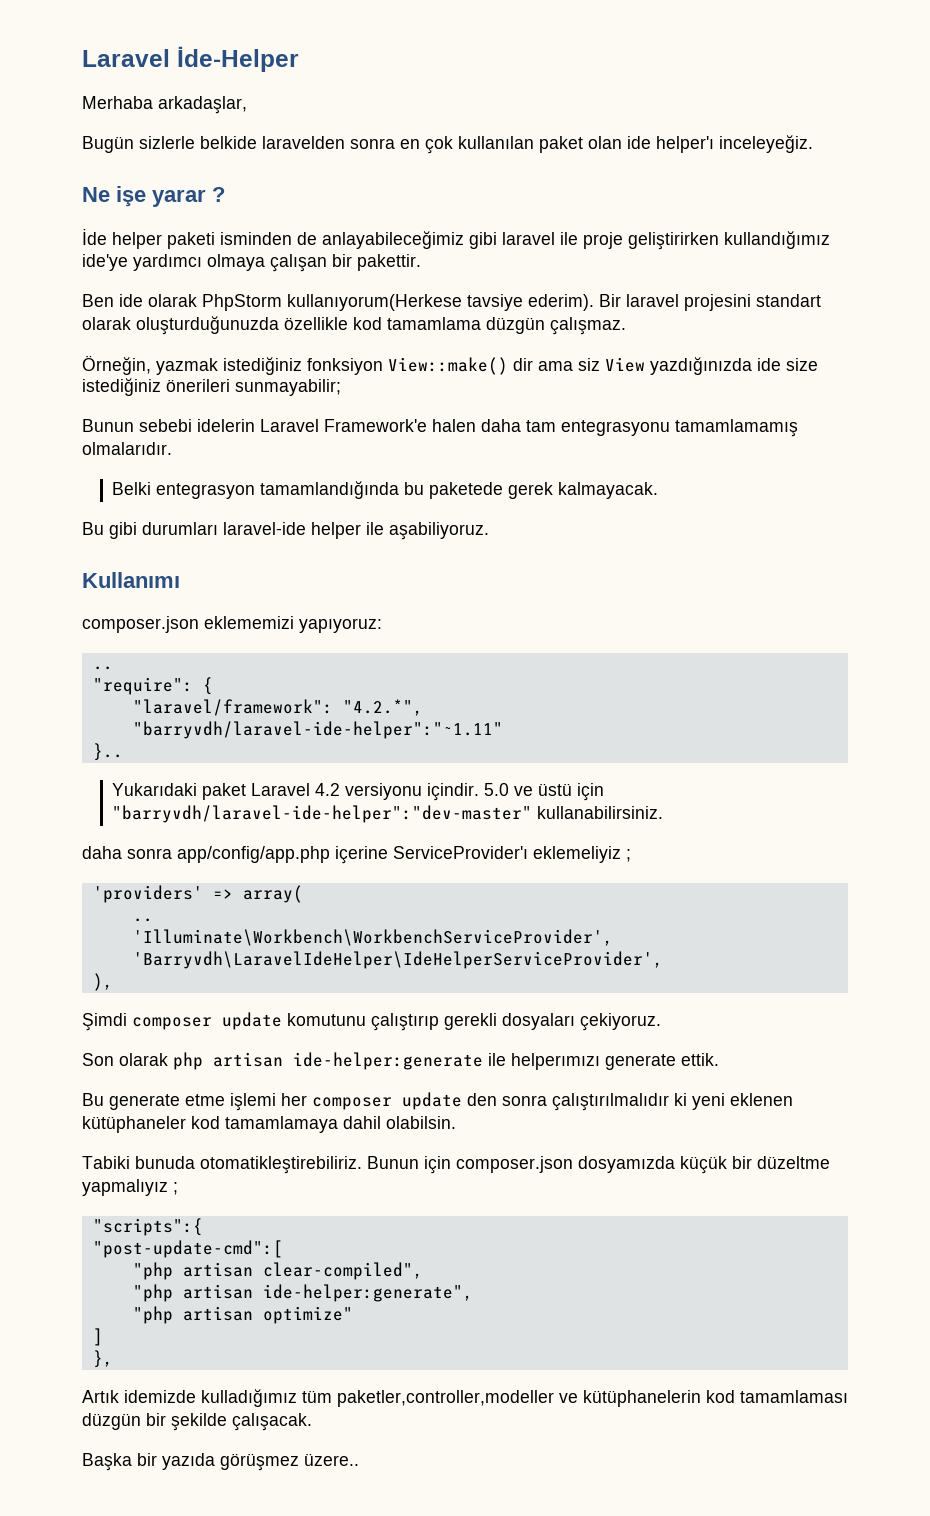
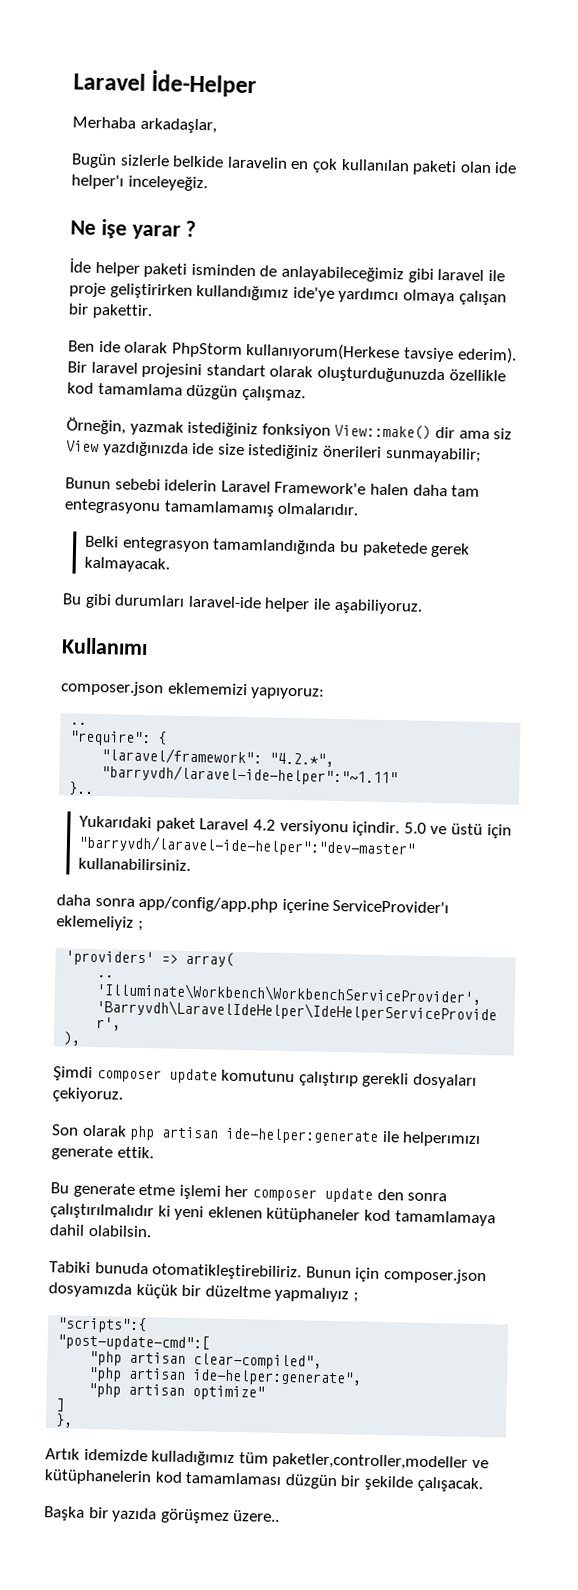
[262,136,395,149] laravelden sonra -> [226,156,288,169] laravelin
[539,136,583,153] paket -> [412,160,458,176] paketi

